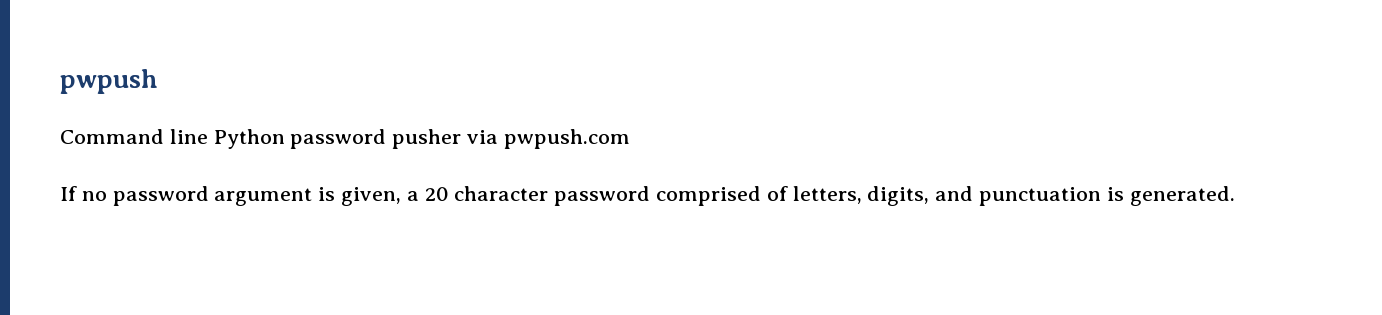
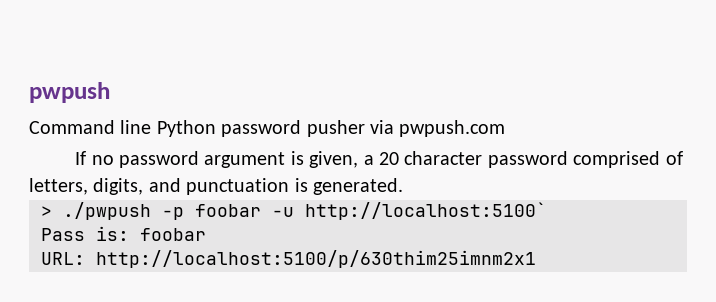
(1235, 196) none -> [41,202,547,220] [41,226,206,241] [41,250,536,268] // > ./pwpush -p foobar -u http://localhost:5100` // Pass is: foobar // URL: http://localhost:5100/p/630thim25imnm2x1

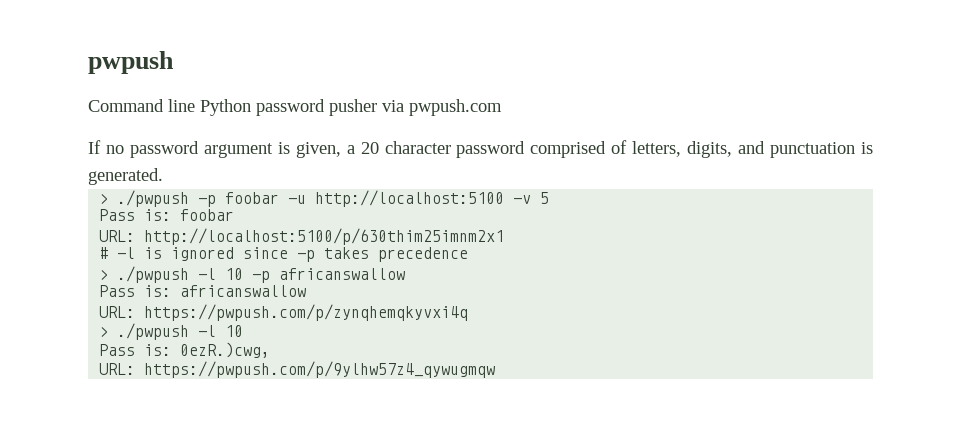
[305,202,547,220] http://localhost:5100` -> [315,190,550,207] http://localhost:5100 -v 5
(536, 259) none -> [99,247,469,262] [99,266,406,283] [99,285,307,297] [99,304,469,321] [99,323,244,340] [99,342,271,358] [99,361,496,378] // # -l is ignored since -p takes precedence // > ./pwpush -l 10 -p africanswallow // Pass is: africanswallow // URL: https://pwpush.com/p/zynqhemqkyvxi4q // > ./pwpush -l 10 // Pass is: 0ezR.)cwg, // URL: https://pwpush.com/p/9ylhw57z4_qywugmqw

